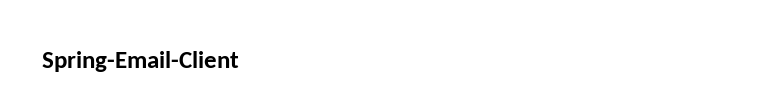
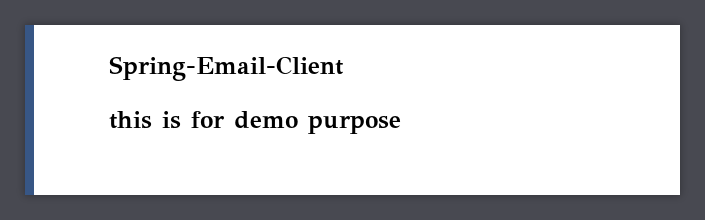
(239, 61) none -> [109,111,401,134] // this is for demo purpose

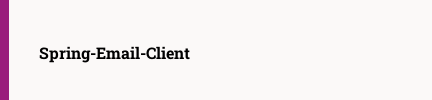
[109,111,401,134] // this is for demo purpose -> (190, 54) none

